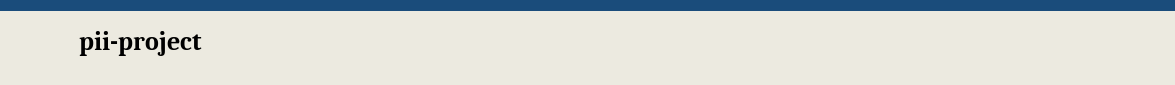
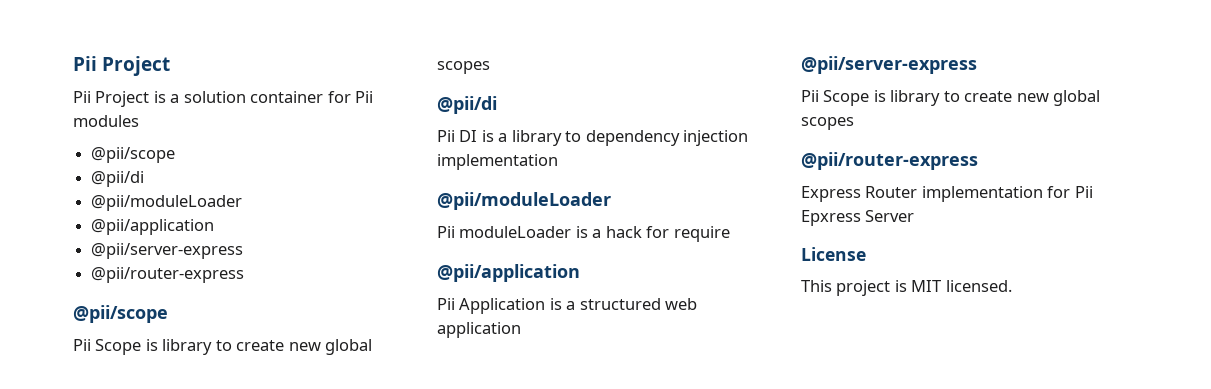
[79,31,202,56] pii-project -> [73,56,171,76] [73,91,374,107] [73,115,139,127] [91,147,176,163] [91,171,145,187] [91,195,243,211] [91,219,215,235] [91,243,244,259] [91,267,245,283] [73,305,168,323] [73,339,373,355] [437,61,490,74] [437,96,497,114] [437,130,749,146] [437,154,558,170] [437,192,611,210] [437,226,730,242] [437,264,580,282] [437,298,698,314] [437,322,521,338] [801,56,977,74] [801,90,1101,106] [801,117,854,130] [801,152,978,170] [801,186,1093,202] [801,210,915,226] [801,247,866,261] [801,280,1012,296] Pii Project // Pii Project is a solution container for Pii modules // @pii/scope // @pii/di // @pii/moduleLoader // @pii/application // @pii/server-express // @pii/router-express // @pii/scope // Pii Scope is library to create new global scopes // @pii/di // Pii DI is a library to dependency injection implementation // @pii/moduleLoader // Pii moduleLoader is a hack for require // @pii/application // Pii Application is a structured web application // @pii/server-express // Pii Scope is library to create new global scopes // @pii/router-express // Express Router implementation for Pii Epxress Server // License // This project is MIT licensed.

